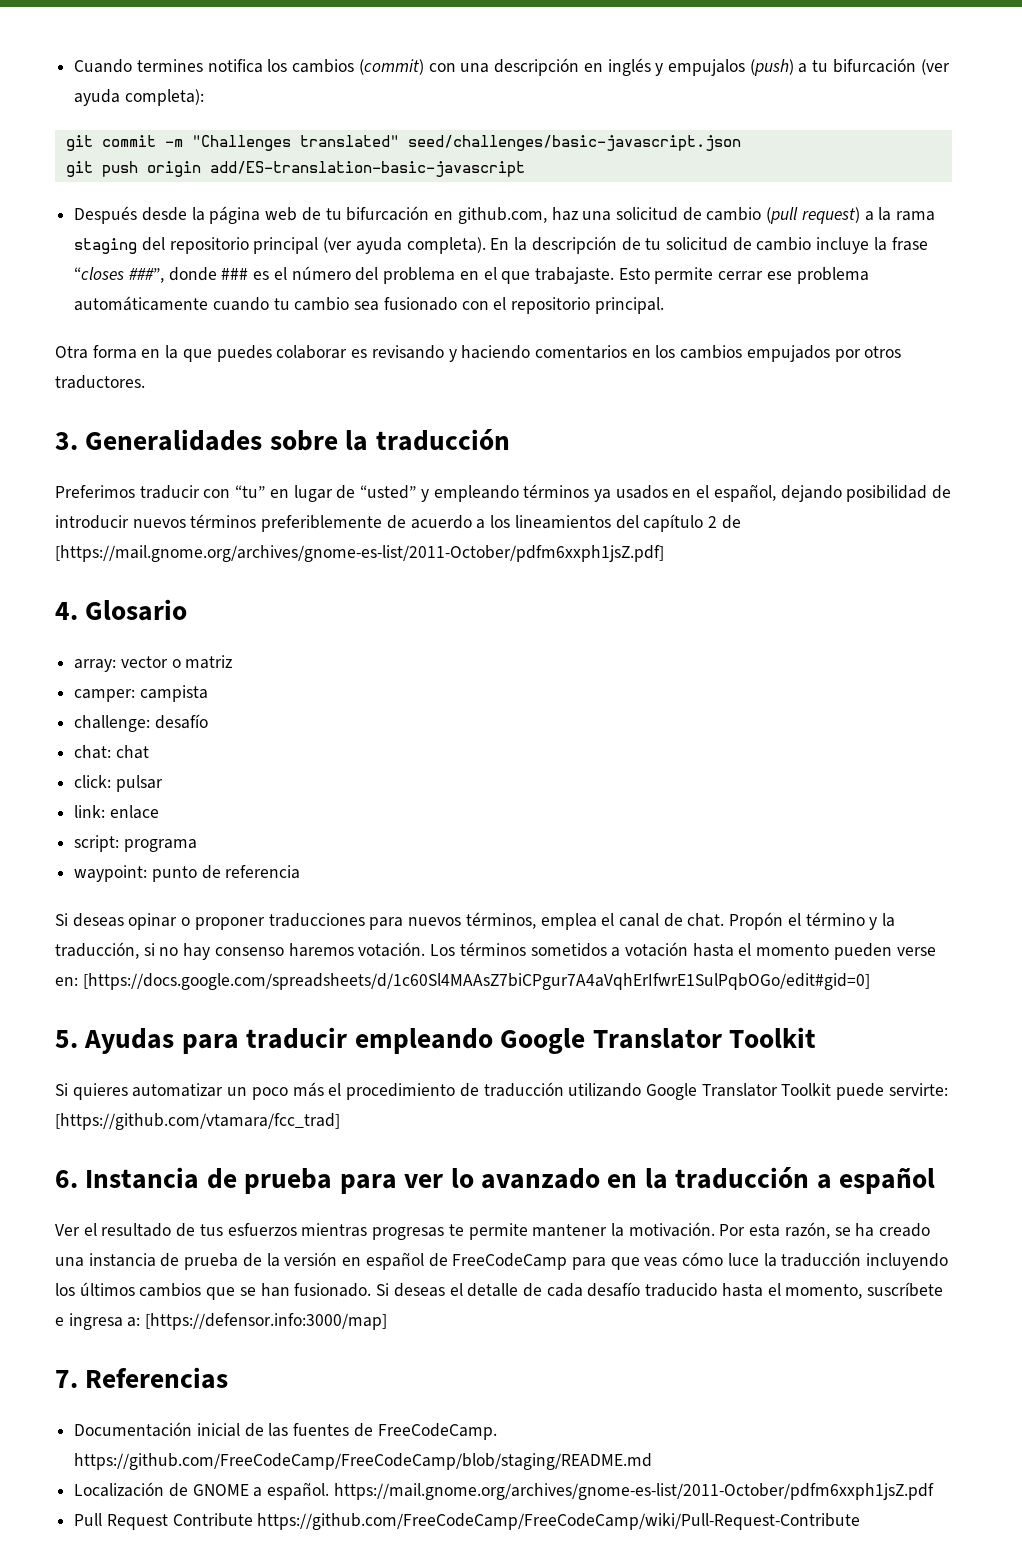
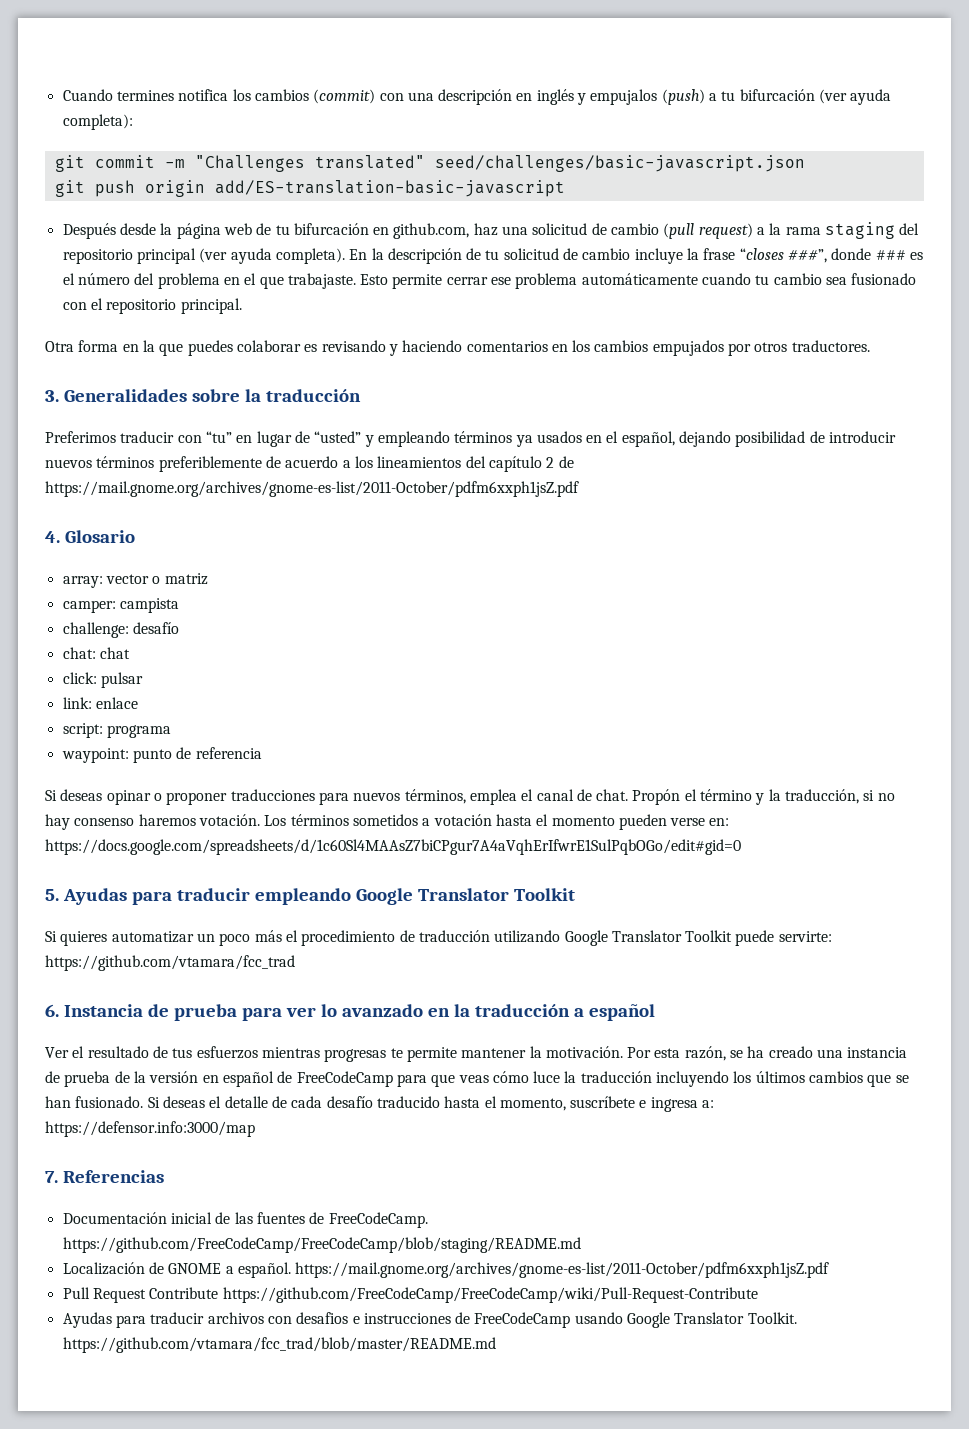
[55,545,664,562] [https://mail.gnome.org/archives/gnome-es-list/2011-October/pdfm6xxph1jsZ.pdf] -> [45,481,579,497] https://mail.gnome.org/archives/gnome-es-list/2011-October/pdfm6xxph1jsZ.pdf
[82,973,870,990] [https://docs.google.com/spreadsheets/d/1c60Sl4MAAsZ7biCPgur7A4aVqhErIfwrE1SulPqbOGo/edit#gid=0] -> [45,839,741,855] https://docs.google.com/spreadsheets/d/1c60Sl4MAAsZ7biCPgur7A4aVqhErIfwrE1SulPqbOGo/edit#gid=0
[55,1113,340,1130] [https://github.com/vtamara/fcc_trad] -> [45,955,295,971] https://github.com/vtamara/fcc_trad
[145,1313,388,1330] [https://defensor.info:3000/map] -> [45,1121,255,1137] https://defensor.info:3000/map
(861, 1521) none -> [62,1312,797,1328] [62,1337,496,1353] // Ayudas para traducir archivos con desafios e instrucciones de FreeCodeCamp usando Google Translator Toolkit. https://github.com/vtamara/fcc_trad/blob/master/README.md

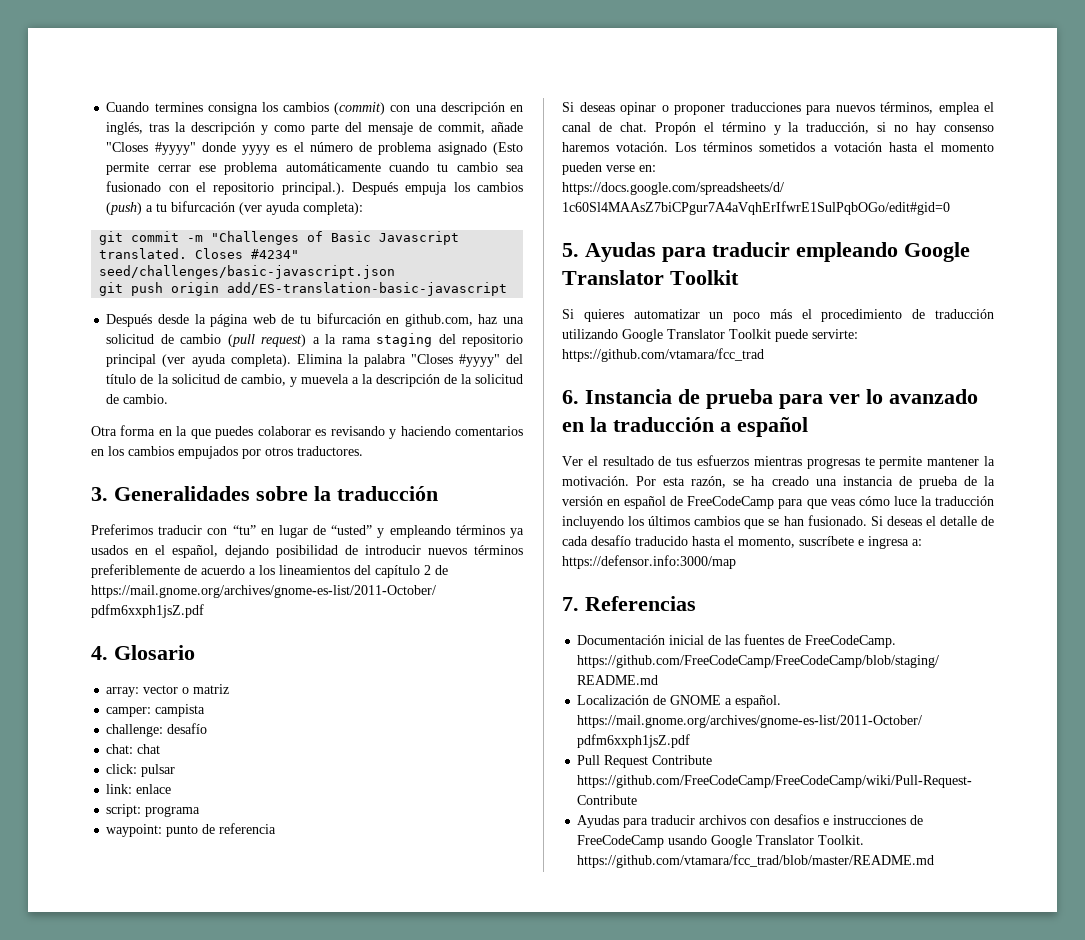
[178,89,229,101] notifica -> [207,102,258,115] consigna
[536,89,658,105] inglés y empujalos -> [106,122,523,135] [106,142,523,155] [106,162,524,175] [106,181,523,195] inglés, tras la descripción y como parte del mensaje de commit, añade "Closes #yyyy" donde yyyy es el número de problema asignado (Esto permite cerrar ese problema automáticamente cuando tu cambio sea fusionado con el repositorio principal.). Después empuja los cambios
[314,155,425,169] translated" -> [307,231,460,245] [99,248,300,259] of Basic Javascript translated. Closes #4234"
[349,249,368,260] En -> [296,354,523,367] [106,374,359,387] Elimina la palabra "Closes #yyyy" del título de la solicitud de cambio, y muevela a
[485,248,924,264] [62,273,917,289] [62,298,242,314] tu solicitud de cambio incluye la frase “closes ###”, donde ### es el número del problema en el que trabajaste. Esto permite cerrar ese problema automáticamente cuando tu cambio sea fusionado con el repositorio principal. -> [460,374,524,384] [106,394,169,404] la solicitud de cambio.

